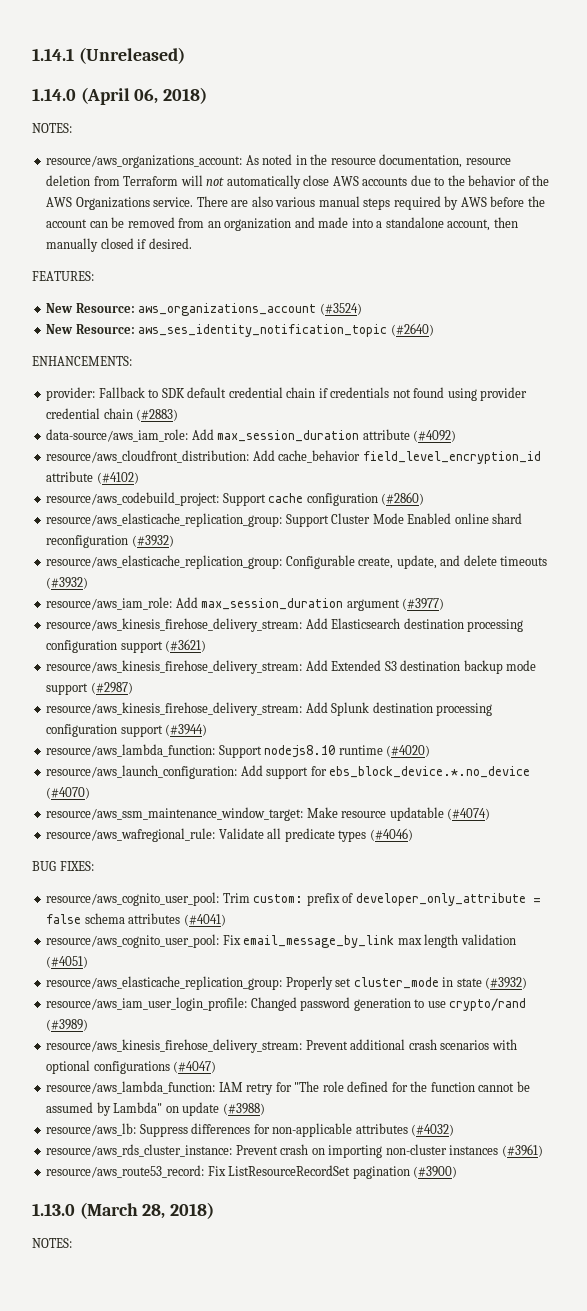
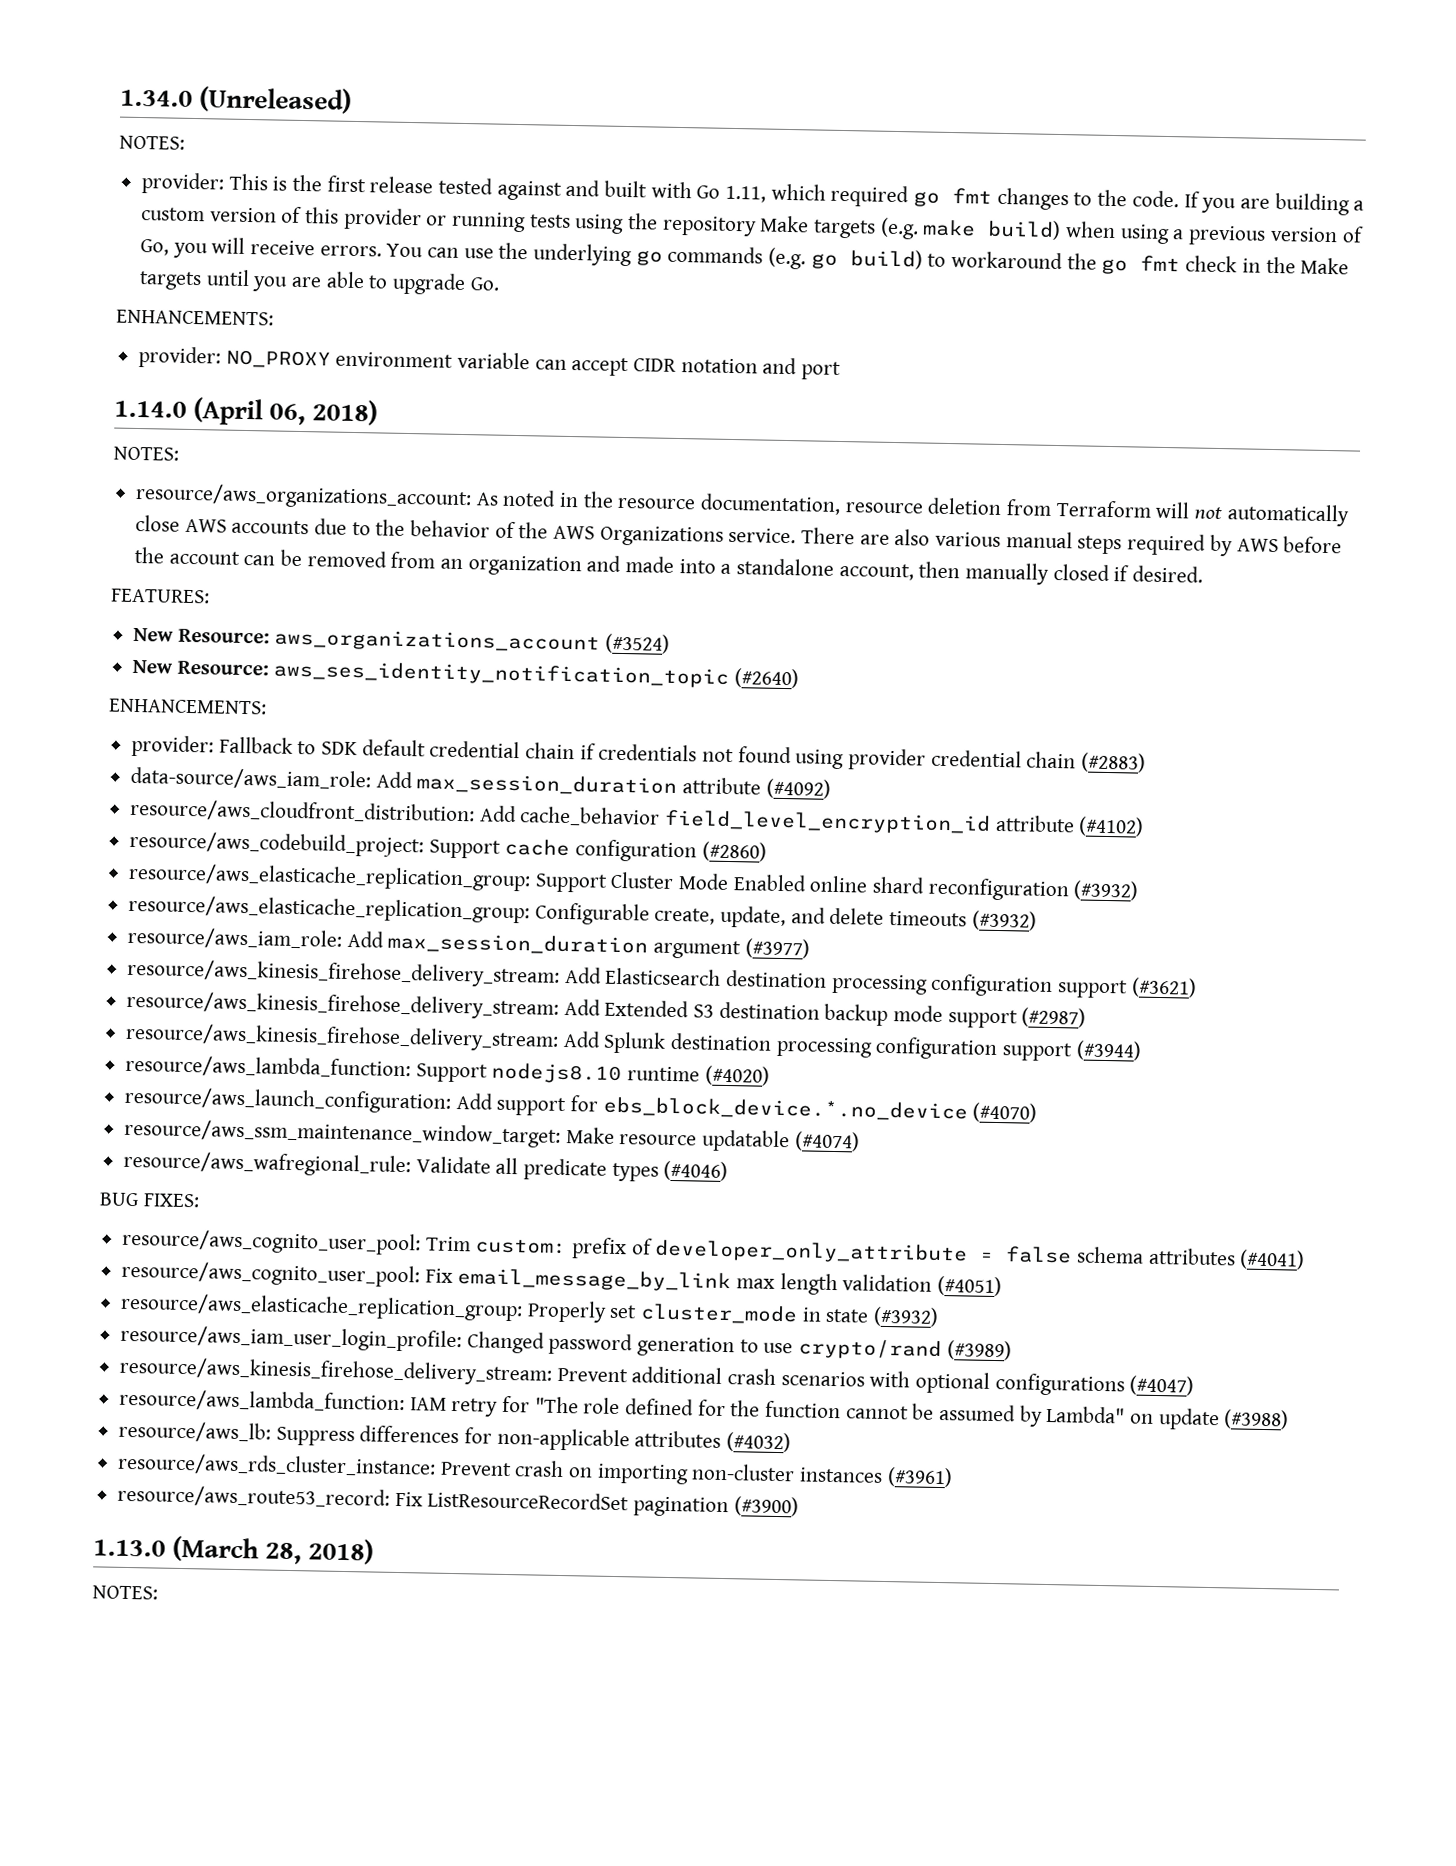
[32,48,74,61] 1.14.1 -> [120,89,193,107] 1.34.0
(185, 55) none -> [119,135,185,150] [141,172,1365,216] [141,206,1364,246] [140,237,1350,275] [139,269,500,296] [116,309,274,326] [138,345,842,381] // NOTES: // provider: This is the first release tested against and built with Go 1.11, which required go fmt changes to the code. If you are building a custom version of this provider or running tests using the repository Make targets (e.g. make build) when using a previous version of Go, you will receive errors. You can use the underlying go commands (e.g. go build) to workaround the go fmt check in the Make targets until you are able to upgrade Go. // ENHANCEMENTS: // provider: NO_PROXY environment variable can accept CIDR notation and port

